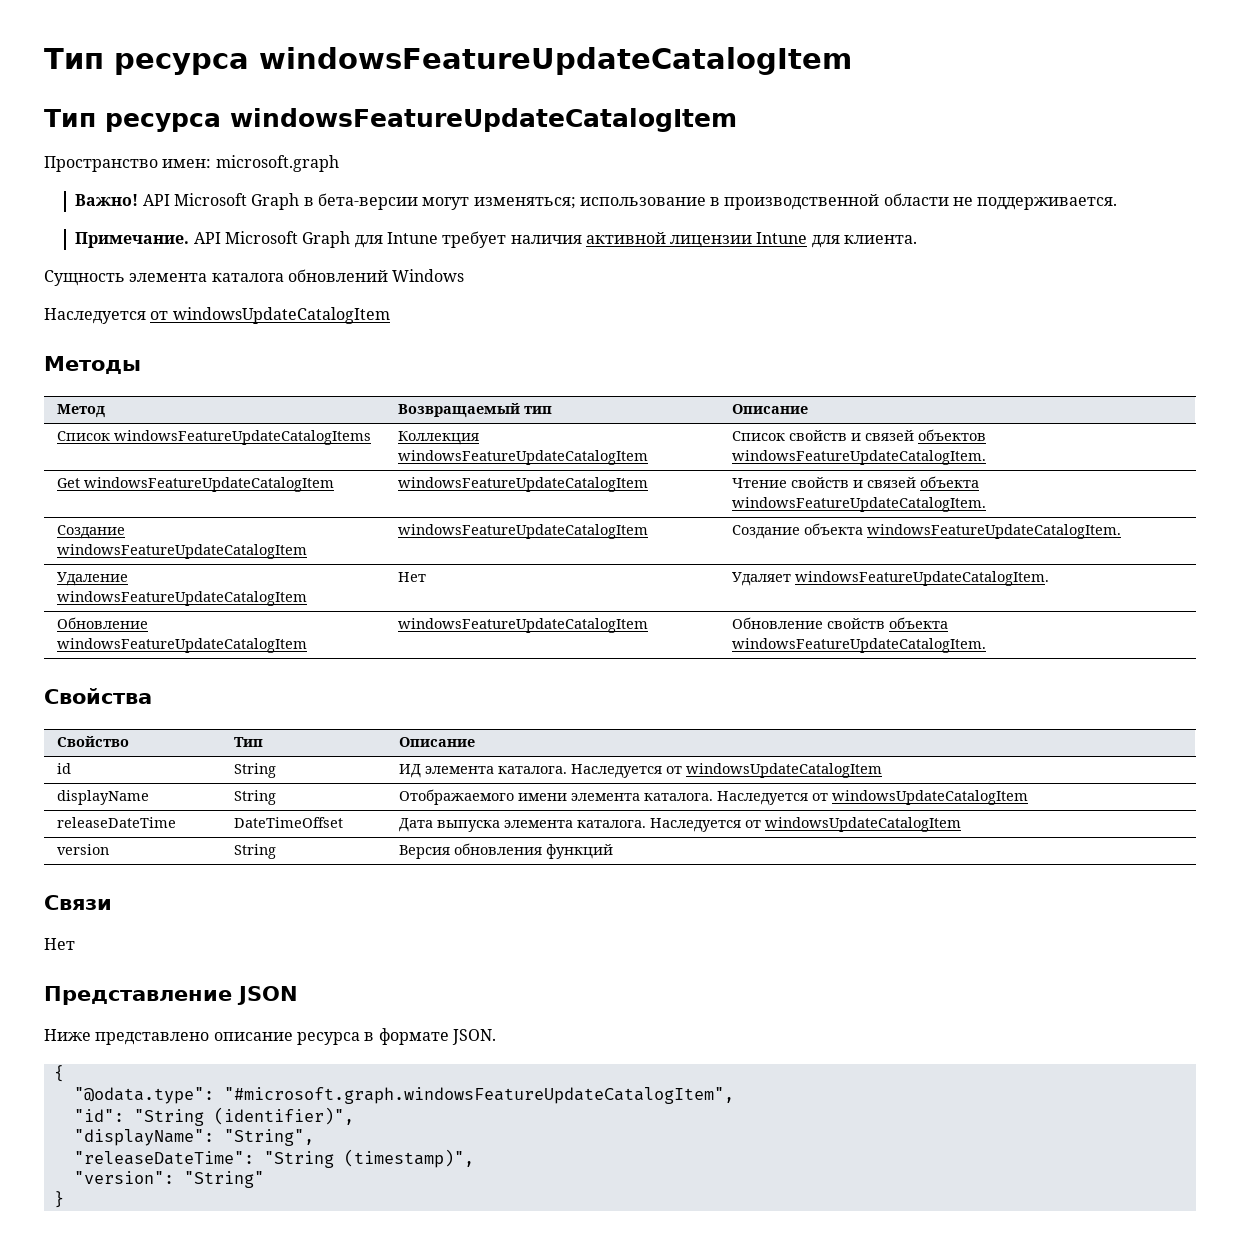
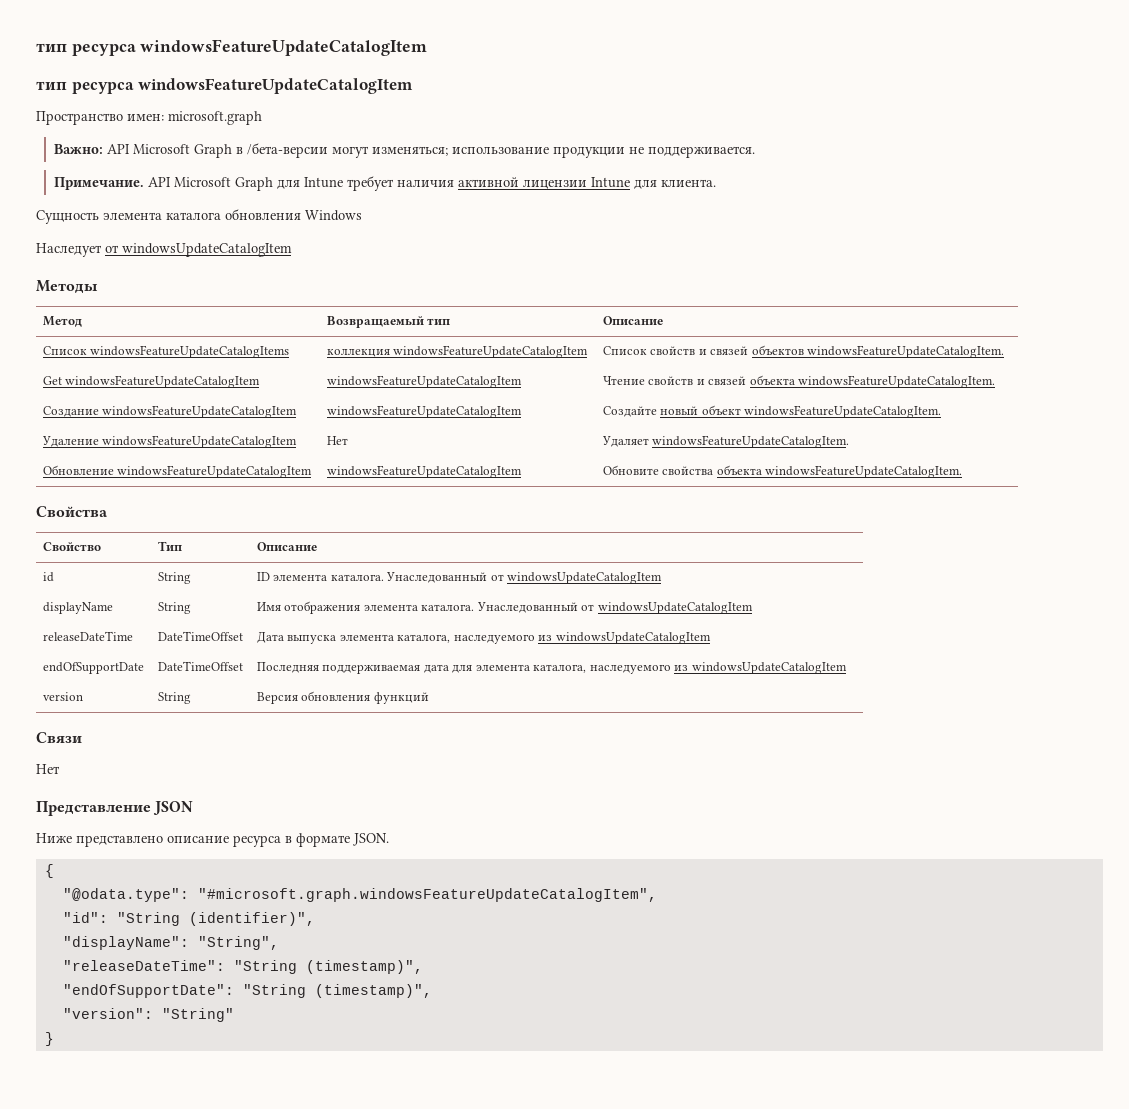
[44,47,852,75] [44,109,96,127] Тип ресурса windowsFeatureUpdateCatalogItem // Тип -> [36,39,428,56] [36,81,67,90] тип ресурса windowsFeatureUpdateCatalogItem // тип
[75,194,139,206] Важно! -> [54,144,104,154] Важно:
[317,193,418,210] бета-версии -> [247,143,329,158] /бета-версии
[710,193,949,210] в производственной области -> [553,146,626,158] продукции
[287,269,388,282] обновлений -> [225,209,301,220] обновления
[44,308,146,324] Наследуется -> [36,243,102,257] Наследует
[397,431,479,445] Коллекция -> [326,349,390,357] коллекция
[731,523,863,539] Создание объекта -> [602,405,741,417] Создайте новый объект
[731,617,885,629] Обновление свойств -> [602,465,714,475] Обновите свойства
[398,764,662,778] ИД элемента каталога. Наследуется -> [256,572,488,583] ID элемента каталога. Унаследованный
[398,789,808,805] Отображаемого имени элемента каталога. Наследуется -> [256,601,578,614] Имя отображения элемента каталога. Унаследованный
[576,818,761,832] каталога. Наследуется от -> [397,632,711,644] [42,662,144,674] [157,661,243,671] [256,662,689,674] каталога, наследуемого из windowsUpdateCatalogItem // endOfSupportDate | DateTimeOffset | Последняя поддерживаемая дата для элемента каталога, наследуемого из
(474, 1158) none -> [62,984,432,998] // "endOfSupportDate": "String (timestamp)",

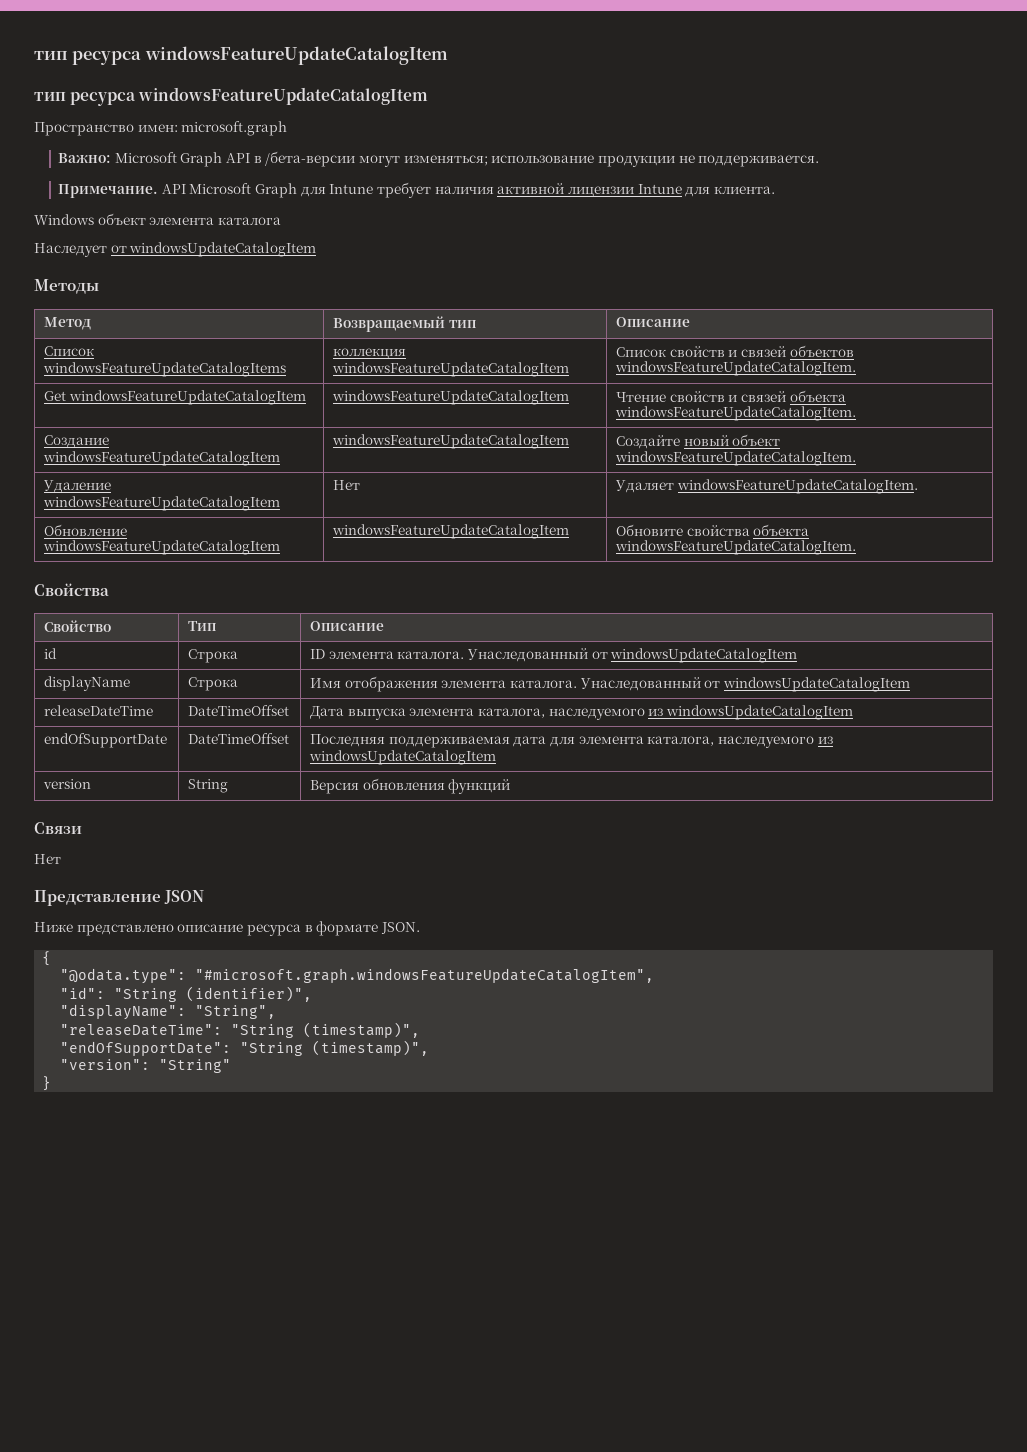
[107,144,233,158] API Microsoft Graph -> [114,152,251,167] Microsoft Graph API
[36,210,99,224] Сущность -> [34,213,146,225] Windows объект
[225,209,362,221] обновления Windows -> (281, 221) none
[157,572,191,584] String -> [188,649,239,663] Строка
[157,602,191,614] String -> [188,677,239,691] Строка

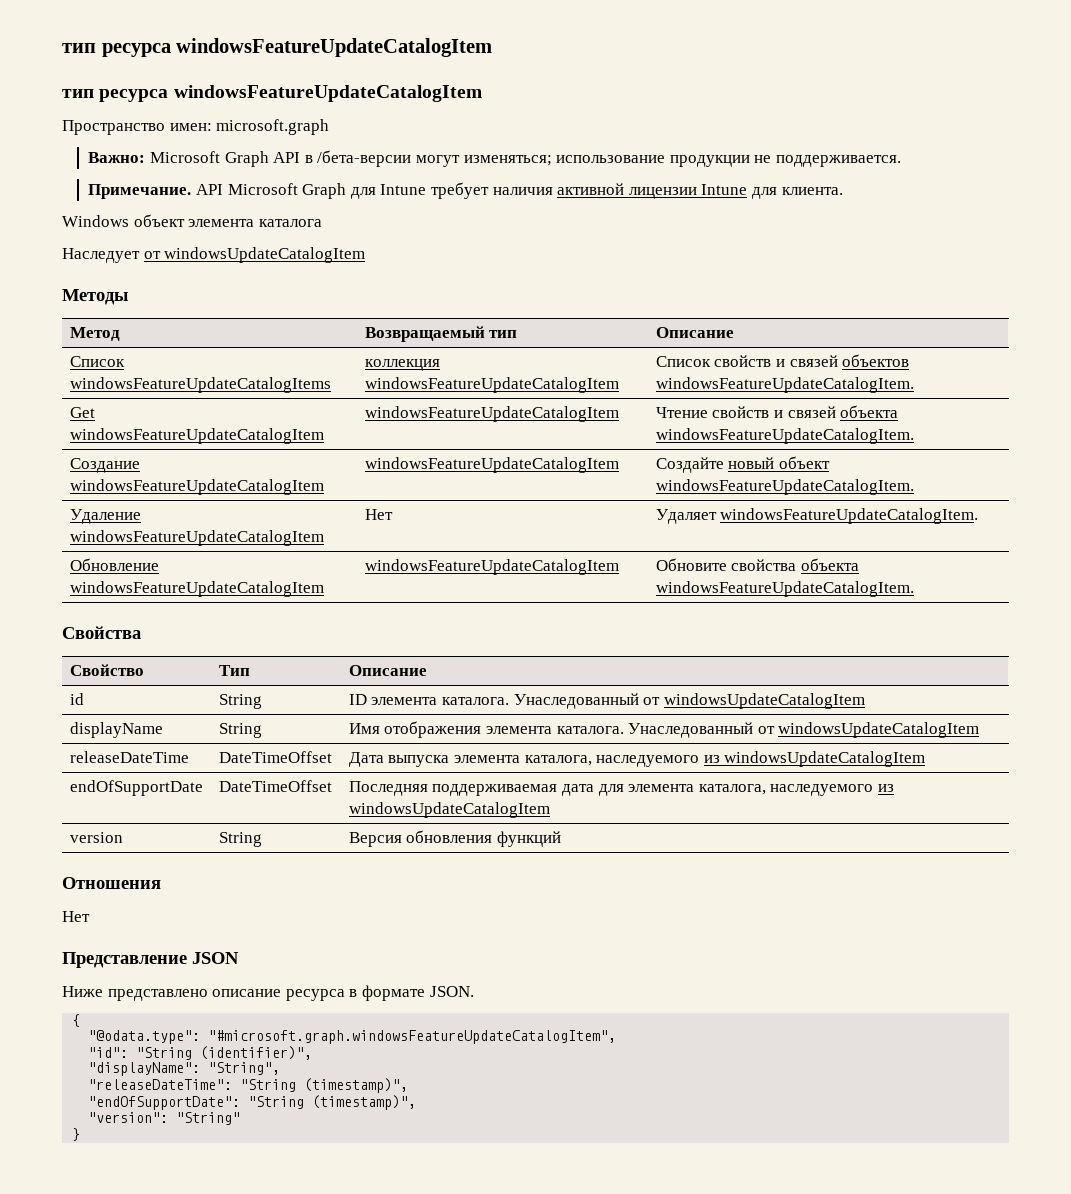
[188,649,239,663] Строка -> [218,694,262,709] String
[188,677,239,691] Строка -> [218,723,262,738] String
[34,822,82,834] Связи -> [62,877,161,889] Отношения

